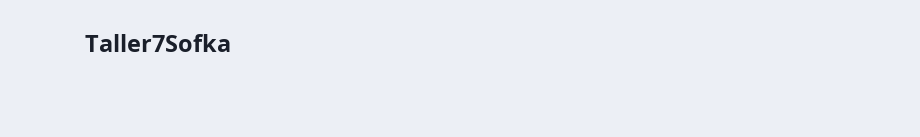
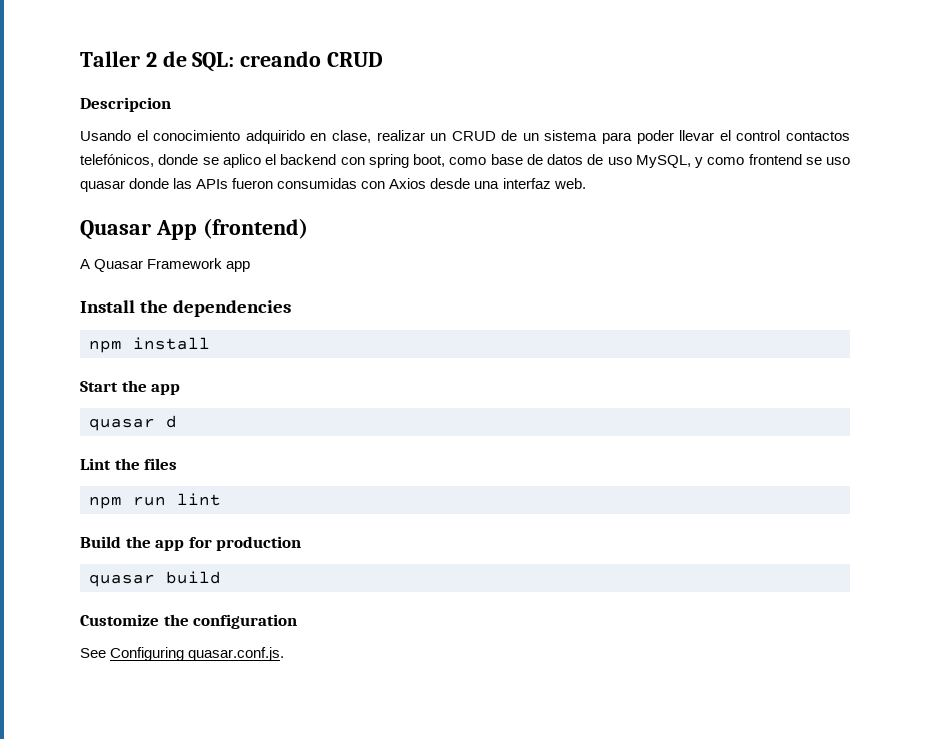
[85,34,231,52] Taller7Sofka -> [80,51,384,72] [80,97,171,112] [80,130,851,144] [80,154,850,168] [80,178,586,192] [80,218,308,240] [80,258,251,272] [80,300,292,317] [89,337,210,353] [80,380,181,395] [89,415,177,431] [80,458,178,470] [89,493,221,509] [80,536,302,551] [89,571,221,587] [80,614,298,629] [80,647,285,661] Taller 2 de SQL: creando CRUD // Descripcion // Usando el conocimiento adquirido en clase, realizar un CRUD de un sistema para poder llevar el control contactos telefónicos, donde se aplico el backend con spring boot, como base de datos de uso MySQL, y como frontend se uso quasar donde las APIs fueron consumidas con Axios desde una interfaz web. // Quasar App (frontend) // A Quasar Framework app // Install the dependencies // npm install // Start the app // quasar d // Lint the files // npm run lint // Build the app for production // quasar build // Customize the configuration // See Configuring quasar.conf.js.

